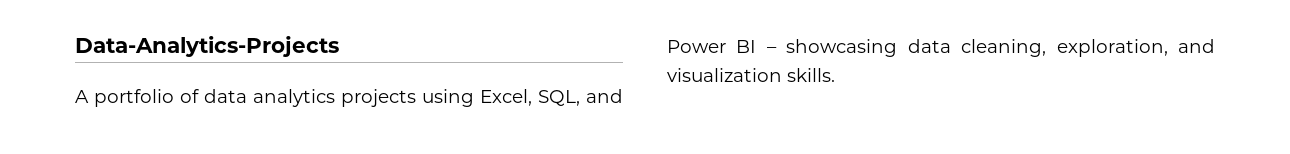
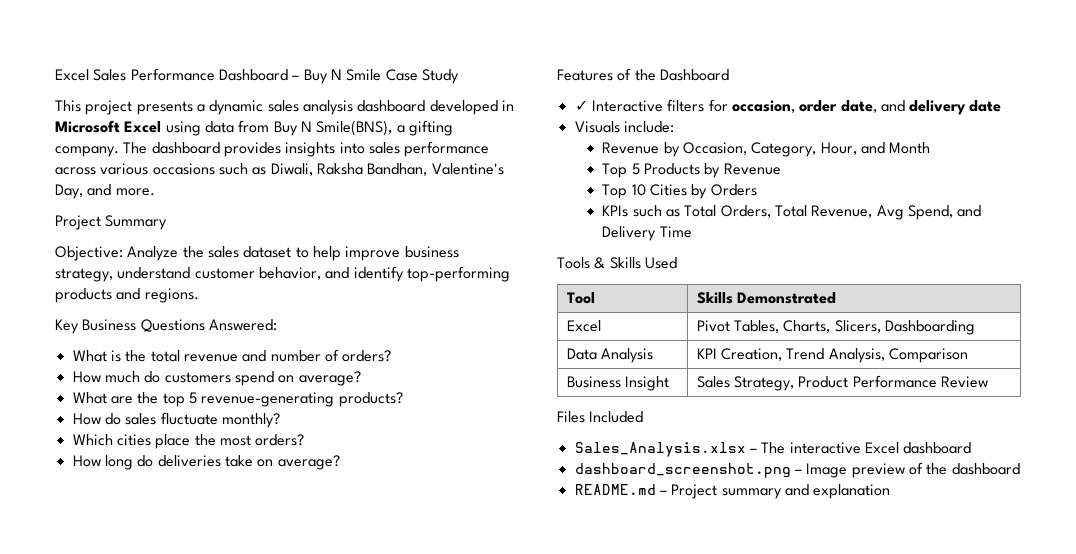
[75,36,339,57] [75,89,623,107] [667,39,1215,57] [667,68,835,82] Data-Analytics-Projects // A portfolio of data analytics projects using Excel, SQL, and Power BI – showcasing data cleaning, exploration, and visualization skills. -> [55,68,459,84] [55,100,514,115] [55,120,453,136] [55,141,490,157] [55,163,504,176] [55,184,155,199] [55,215,168,230] [55,246,459,261] [55,266,510,282] [55,288,199,303] [55,319,277,334] [72,349,392,362] [72,371,361,386] [72,392,403,407] [72,412,280,428] [72,434,305,449] [72,455,340,470] [557,68,729,81] [574,99,1002,115] [574,121,674,133] [602,142,931,157] [602,163,781,178] [602,184,757,199] [602,205,982,220] [602,226,692,241] [557,257,677,269] [566,292,595,304] [696,292,837,304] [566,320,601,332] [696,320,976,335] [566,348,654,363] [696,348,969,363] [566,376,670,391] [696,375,989,391] [557,411,644,423] [574,442,972,457] [574,462,1020,478] [574,484,891,499] Excel Sales Performance Dashboard – Buy N Smile Case Study // This project presents a dynamic sales analysis dashboard developed in Microsoft Excel using data from Buy N Smile(BNS), a gifting company. The dashboard provides insights into sales performance across various occasions such as Diwali, Raksha Bandhan, Valentine's Day, and more. // Project Summary // Objective: Analyze the sales dataset to help improve business strategy, understand customer behavior, and identify top-performing products and regions. // Key Business Questions Answered: // What is the total revenue and number of orders? // How much do customers spend on average? // What are the top 5 revenue-generating products? // How do sales fluctuate monthly? // Which cities place the most orders? // How long do deliveries take on average? // Features of the Dashboard // ✓ Interactive filters for occasion, order date, and delivery date // Visuals include: // Revenue by Occasion, Category, Hour, and Month // Top 5 Products by Revenue // Top 10 Cities by Orders // KPIs such as Total Orders, Total Revenue, Avg Spend, and Delivery Time // Tools & Skills Used // Tool | Skills Demonstrated // Excel | Pivot Tables, Charts, Slicers, Dashboarding // Data Analysis | KPI Creation, Trend Analysis, Comparison // Business Insight | Sales Strategy, Product Performance Review // Files Included // Sales_Analysis.xlsx – The interactive Excel dashboard // dashboard_screenshot.png – Image preview of the dashboard // README.md – Project summary and explanation

